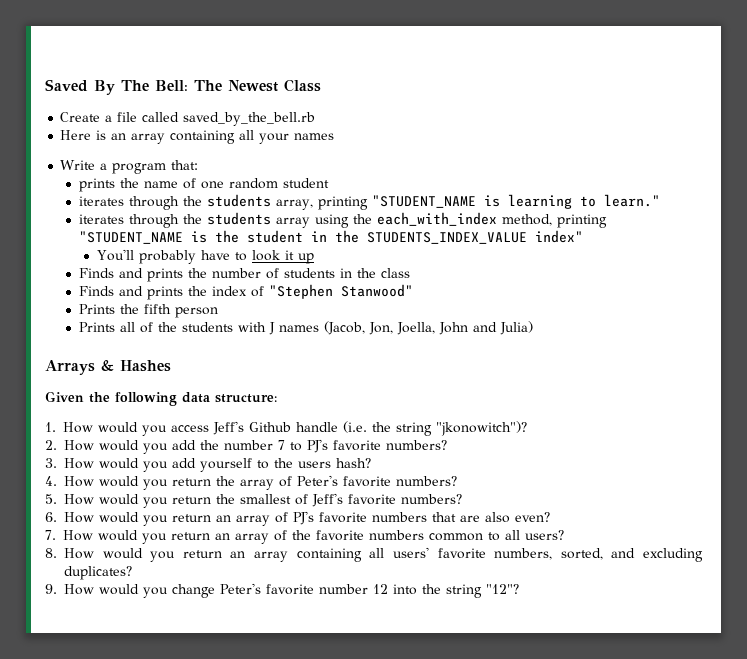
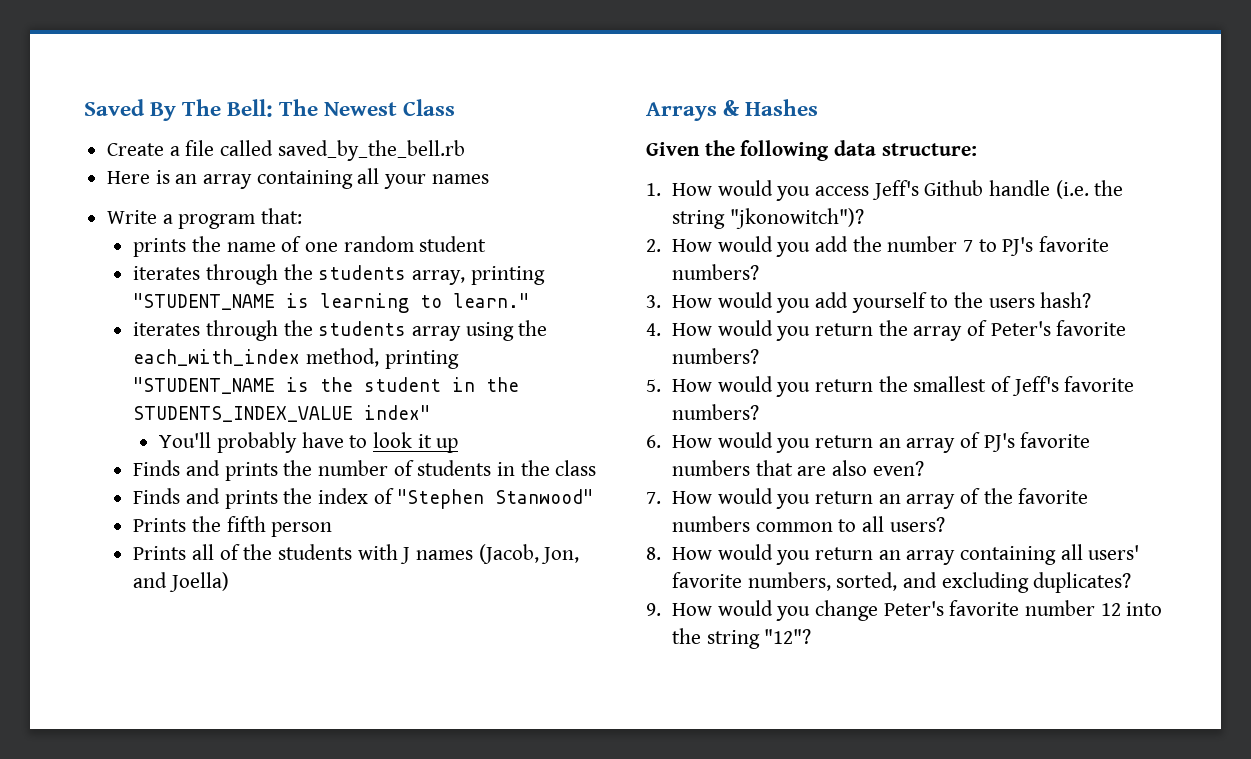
[396,321,533,335] Joella, John and Julia) -> [133,572,229,592] and Joella)

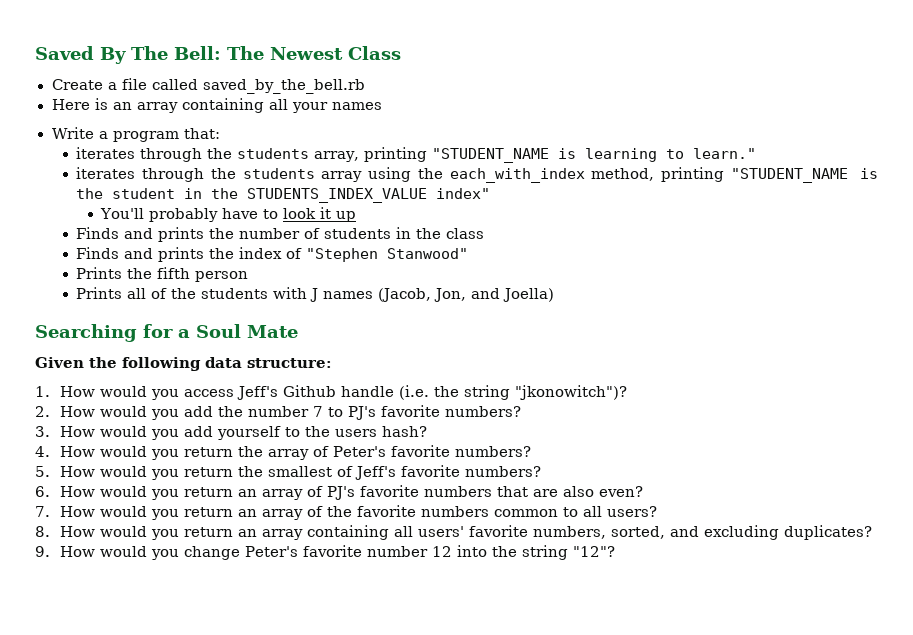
[133,236,487,257] // prints the name of one random student -> (220, 133) none
[646,99,819,121] Arrays & Hashes -> [35,324,298,342] Searching for a Soul Mate

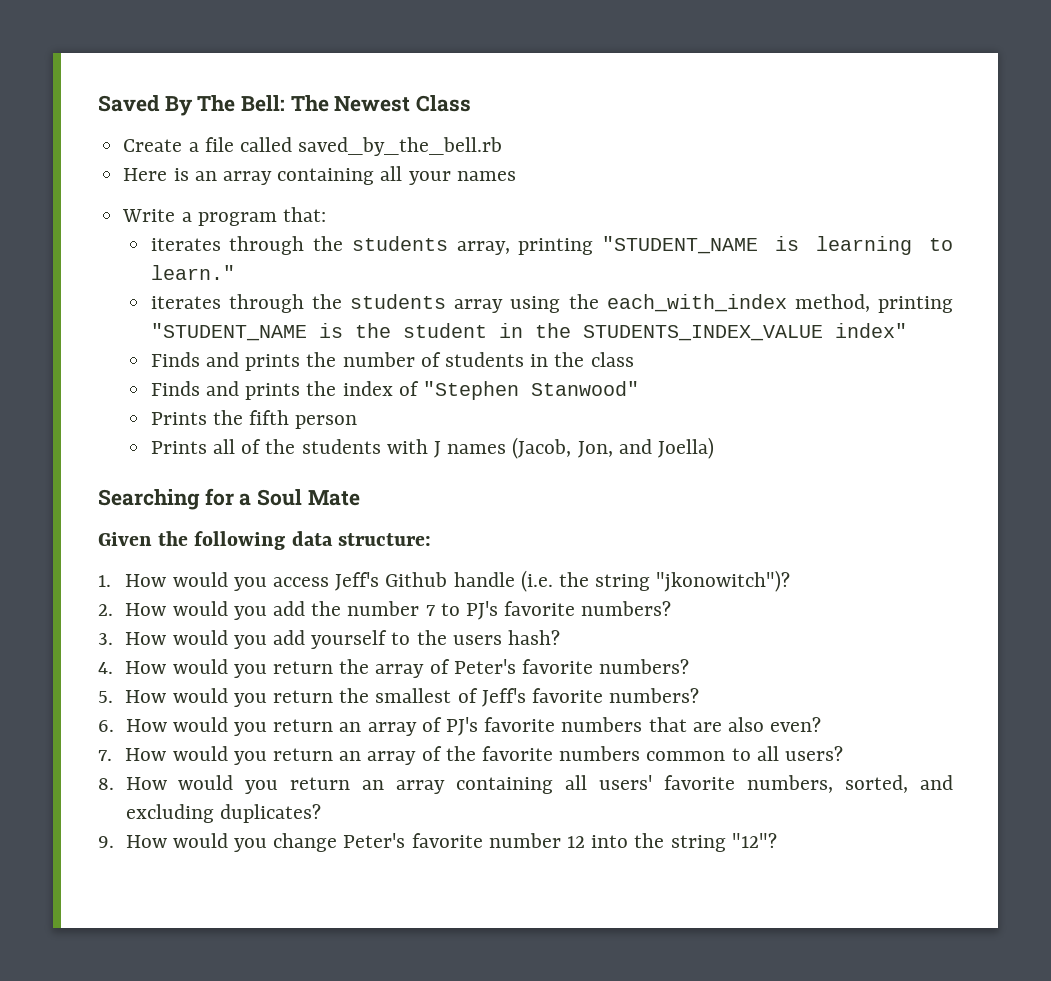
[100,207,357,222] // You'll probably have to look it up -> (907, 330) none

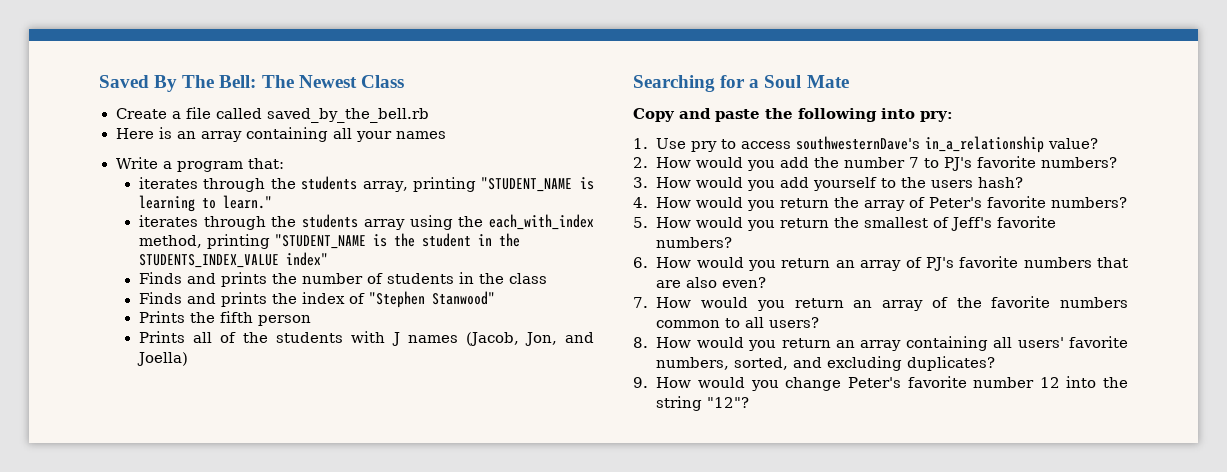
[98,531,431,550] [98,570,791,592] Given the following data structure: // 1. How would you access Jeff's Github handle (i.e. the string "jkonowitch")? -> [633,108,953,122] [633,136,1099,153] Copy and paste the following into pry: // 1. Use pry to access southwesternDave's in_a_relationship value?

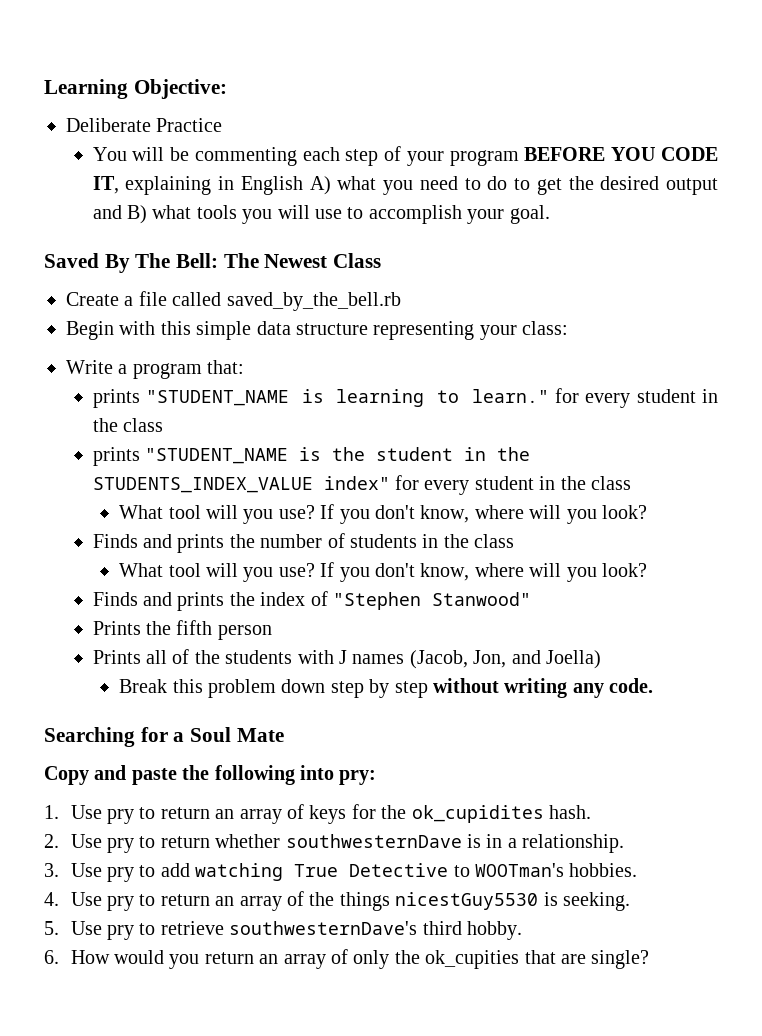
(99, 81) none -> [44,79,227,99] [66,118,223,132] [92,146,718,166] [92,176,719,195] [92,205,550,224] Learning Objective: // Deliberate Practice // You will be commenting each step of your program BEFORE YOU CODE IT, explaining in English A) what you need to do to get the desired output and B) what tools you will use to accomplish your goal. //
[115,127,446,142] [115,157,284,172] [138,176,476,192] Here is an array containing all your names // Write a program that: // iterates through the students array, printing -> [66,321,569,340] [66,360,245,379] [92,389,140,408] Begin with this simple data structure representing your class: // Write a program that: // prints
[138,214,594,230] [138,234,270,249] // iterates through the students array using the each_with_index method, printing -> [555,388,718,408] [92,418,163,432] [92,447,140,466] for every student in the class // prints
(328, 259) none -> [394,475,631,495] [119,504,647,524] for every student in the class // What tool will you use? If you don't know, where will you look?
(547, 278) none -> [119,562,647,582] // What tool will you use? If you don't know, where will you look?
(188, 359) none -> [119,678,654,698] // Break this problem down step by step without writing any code.
[741,136,1099,153] [633,156,1118,171] [633,177,1024,191] [633,196,1128,211] [633,216,1057,231] [656,237,733,248] access southwesternDave's in_a_relationship value? // 2. How would you add the number 7 to PJ's favorite numbers? // 3. How would you add yourself to the users hash? // 4. How would you return the array of Peter's favorite numbers? // 5. How would you return the smallest of Jeff's favorite numbers? -> [160,804,591,824] [44,834,625,853] [44,863,638,882] [44,891,630,911] [44,921,522,940] return an array of keys for the ok_cupidites hash. // 2. Use pry to return whether southwesternDave is in a relationship. // 3. Use pry to add watching True Detective to WOOTman's hobbies. // 4. Use pry to return an array of the things nicestGuy5530 is seeking. // 5. Use pry to retrieve southwesternDave's third hobby.
[925,256,1128,271] [656,277,767,288] [633,296,1128,311] [656,317,820,328] [633,336,1128,351] [656,356,996,371] [633,376,1128,391] [656,396,750,411] PJ's favorite numbers that are also even? // 7. How would you return an array of the favorite numbers common to all users? // 8. How would you return an array containing all users' favorite numbers, sorted, and excluding duplicates? // 9. How would you change Peter's favorite number 12 into the string "12"? -> [353,950,650,969] only the ok_cupities that are single?

